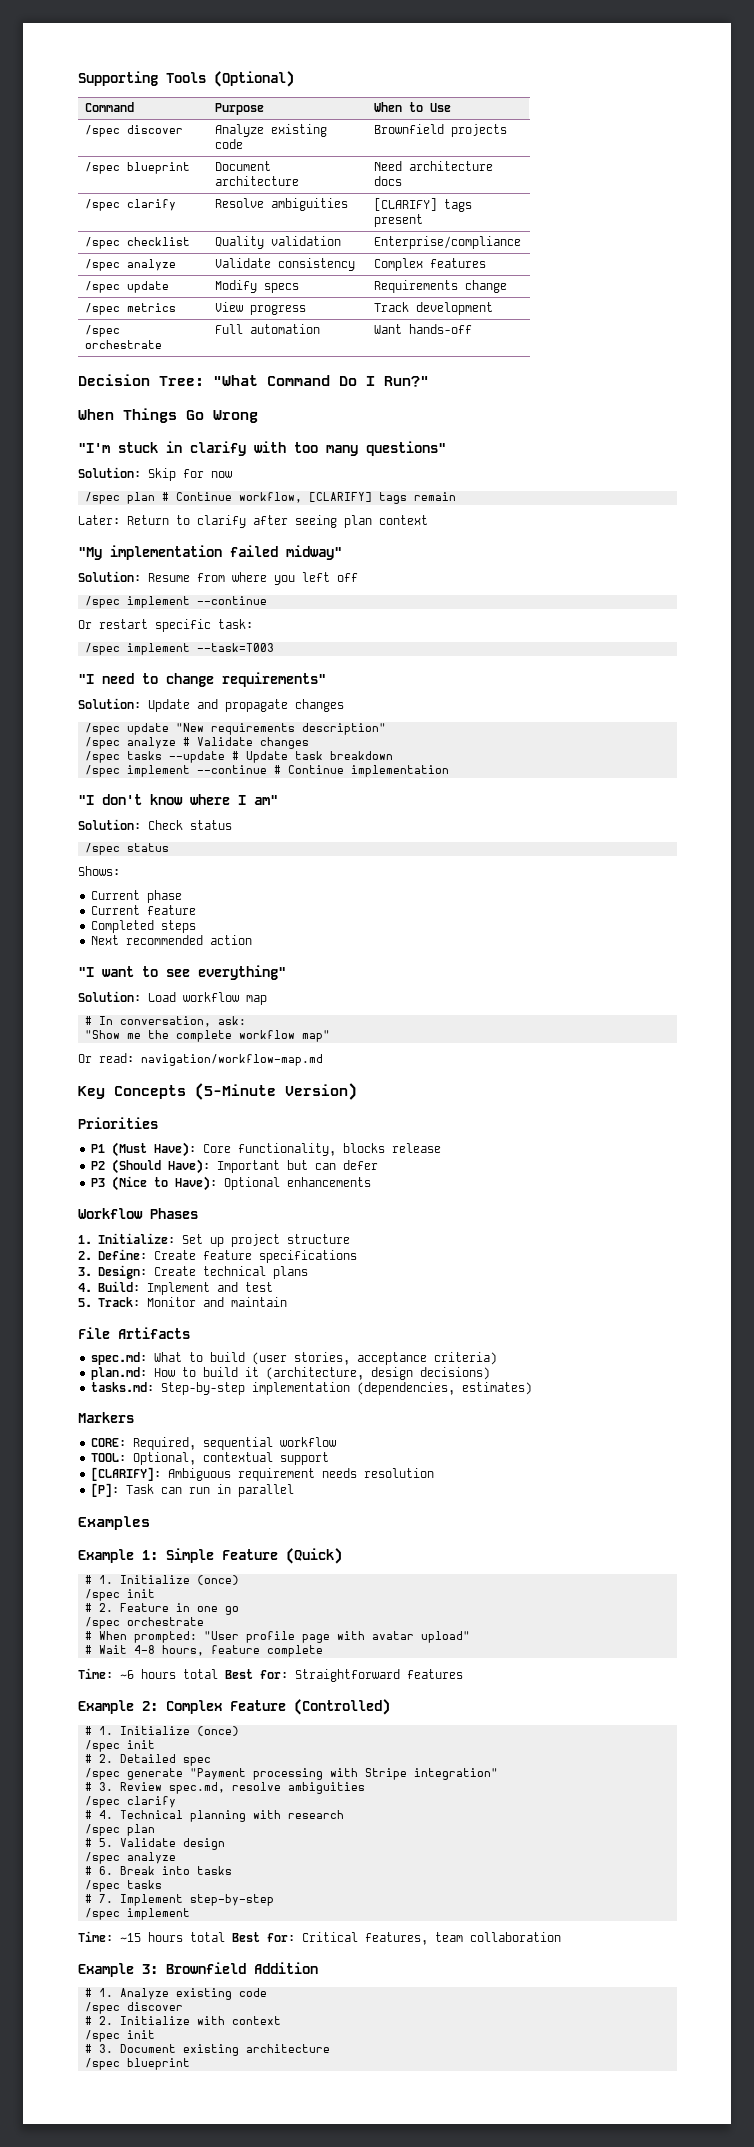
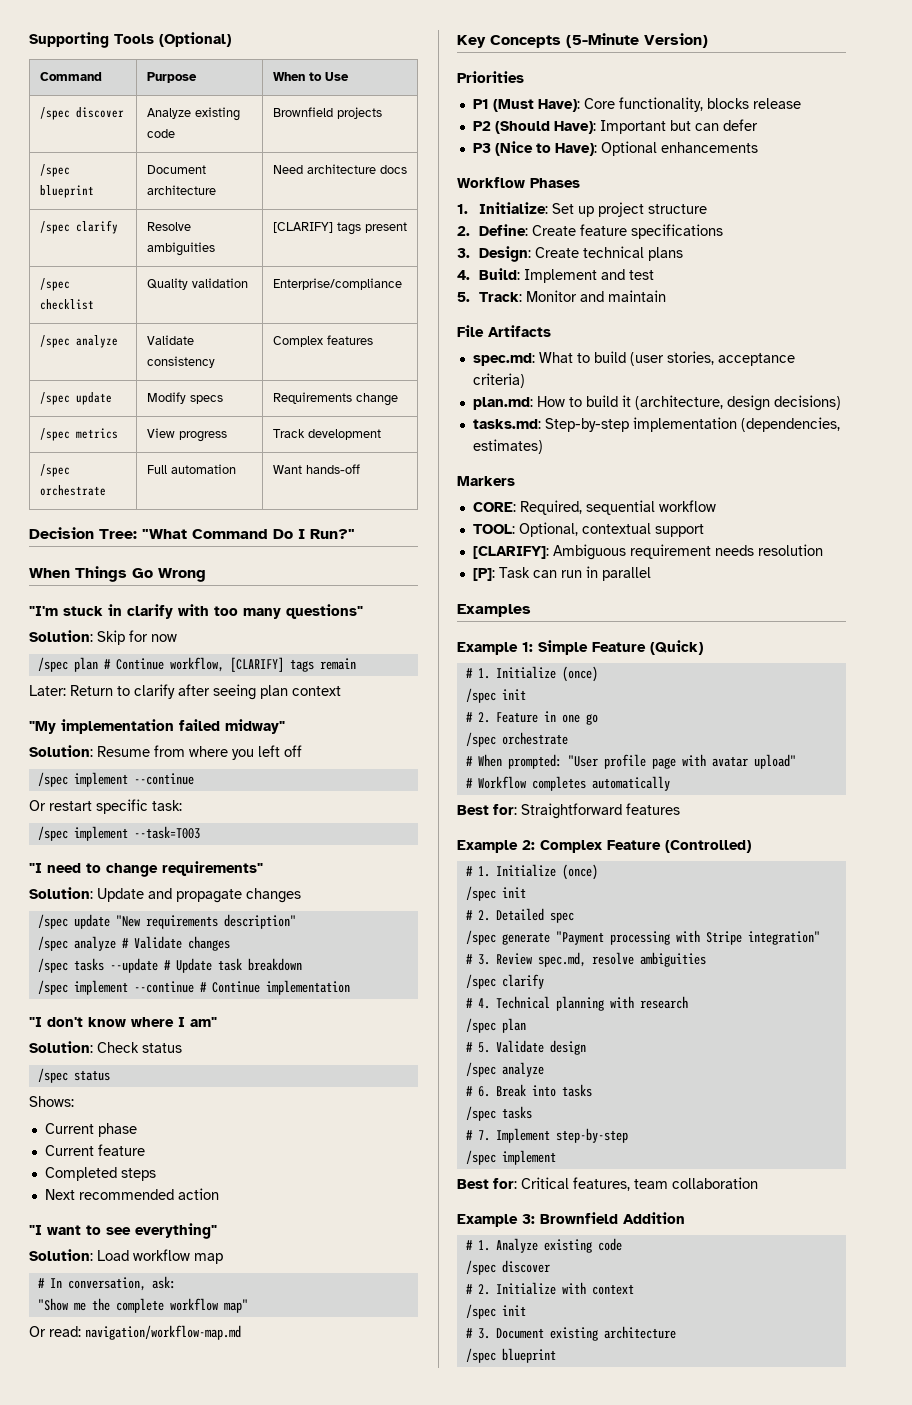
[99,1645,324,1657] [78,1668,218,1679] Wait 4-8 hours, feature complete // Time: ~6 hours total -> [477,776,670,791] Workflow completes automatically //
[78,1931,225,1942] Time: ~15 hours total -> (556, 1157) none

